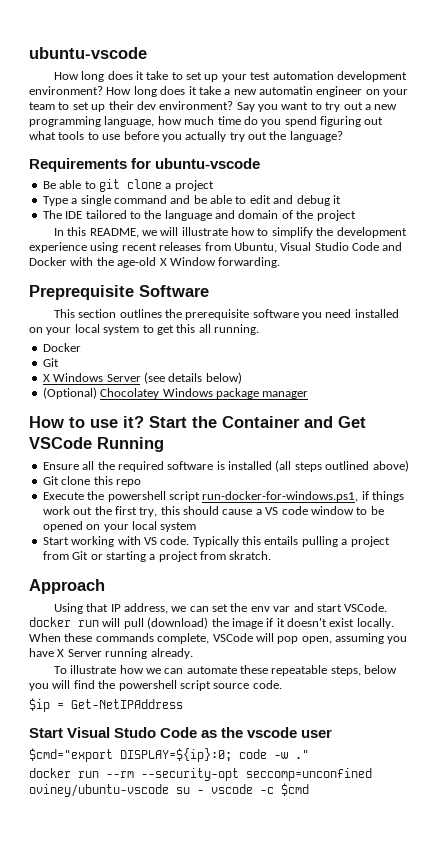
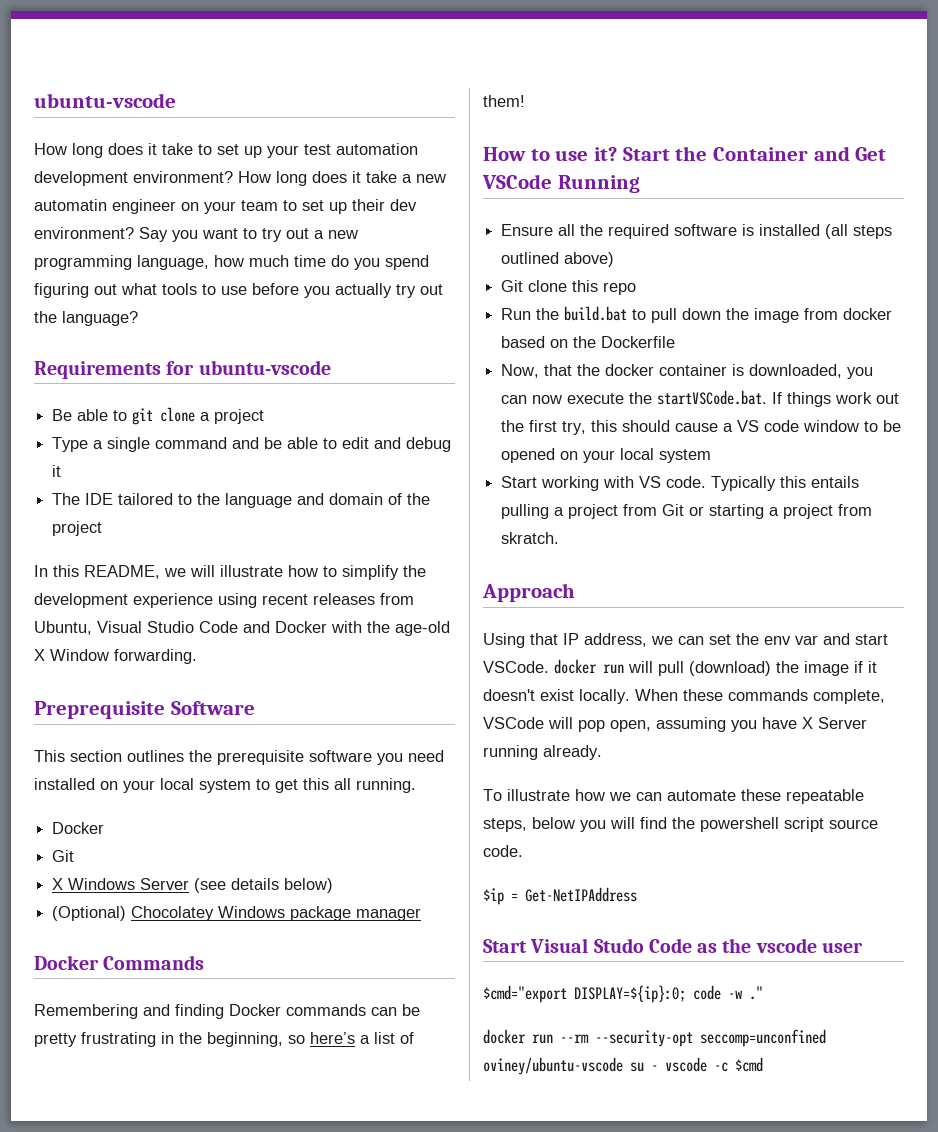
(309, 395) none -> [34,955,205,970] [34,1004,420,1019] [34,1032,414,1047] [483,95,525,107] // Docker Commands // Remembering and finding Docker commands can be pretty frustrating in the beginning, so here’s a list of them!
[42,491,369,502] Execute the powershell script run-docker-for-windows.ps1, if -> [501,306,893,323] [501,336,676,348] [501,364,874,379] [501,390,783,405] Run the build.bat to pull down the image from docker based on the Dockerfile // Now, that the docker container is downloaded, you can now execute the startVSCode.bat. If

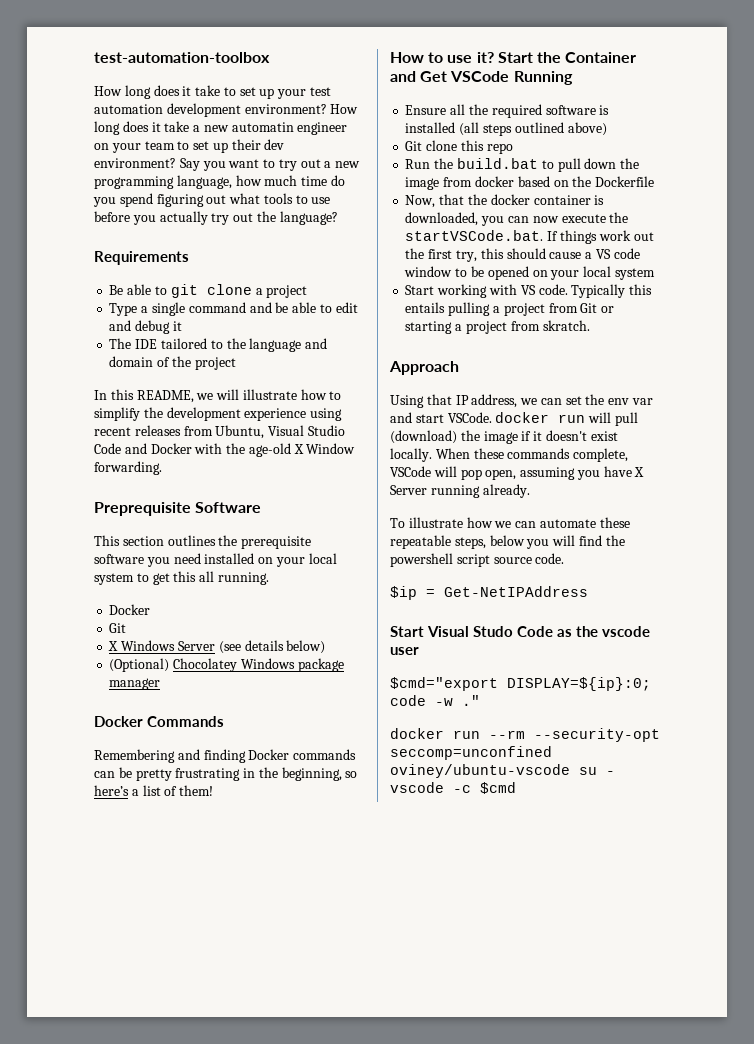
[34,93,176,108] ubuntu-vscode -> [94,52,270,63] test-automation-toolbox
[166,360,331,375] for ubuntu-vscode -> (189, 258) none

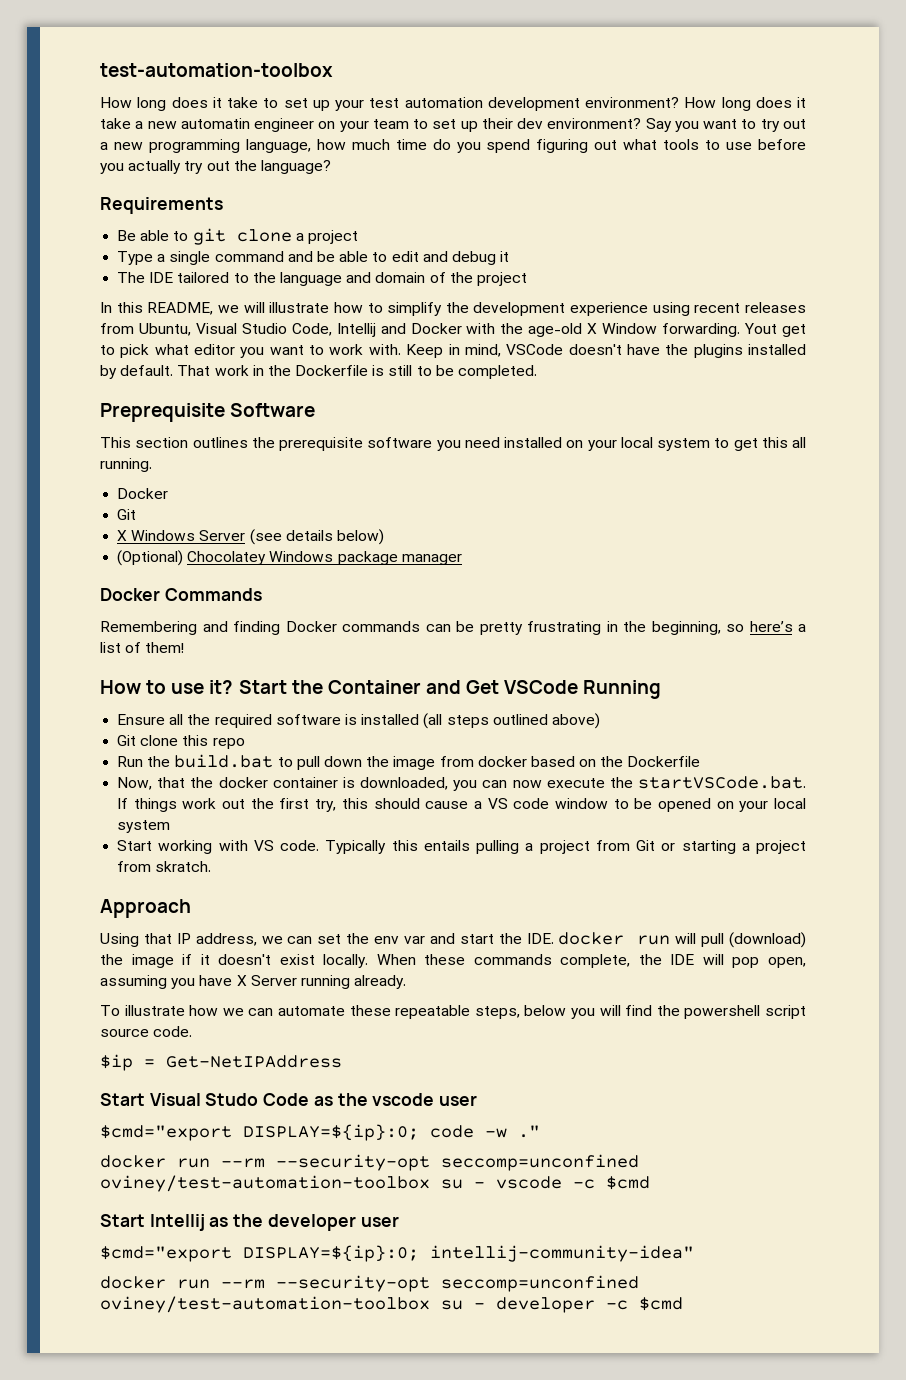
[94,443,121,454] Code -> [291,323,376,337] Code, Intellij
(162, 468) none -> [744,323,806,337] [100,344,807,358] [100,365,538,379] Yout get to pick what editor you want to work with. Keep in mind, VSCode doesn't have the plugins installed by default. That work in the Dockerfile is still to be completed.
[447,412,492,423] VSCode. -> [498,933,554,944] the IDE.
[390,466,431,477] VSCode -> [638,954,695,965] the IDE
[390,764,570,778] oviney/ubuntu-vscode -> [100,1175,430,1192] oviney/test-automation-toolbox
(516, 788) none -> [100,1214,399,1231] [100,1245,694,1262] [100,1275,639,1292] [100,1296,683,1313] // Start Intellij as the developer user // $cmd="export DISPLAY=${ip}:0; intellij-community-idea" // docker run --rm --security-opt seccomp=unconfined oviney/test-automation-toolbox su - developer -c $cmd

